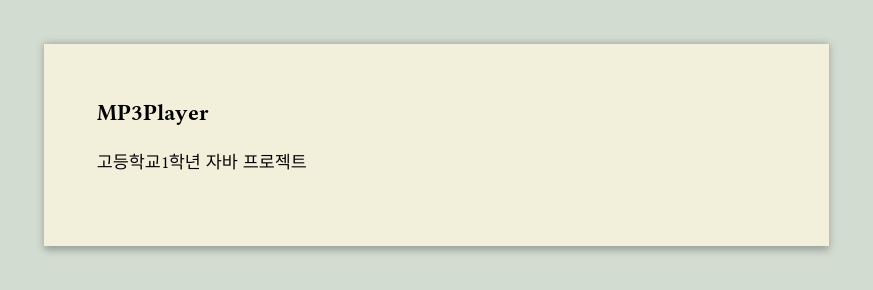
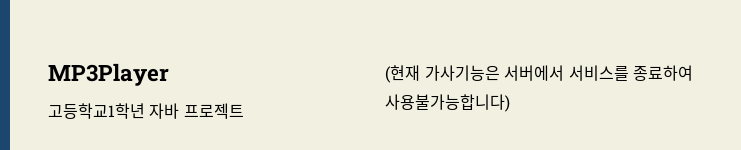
(307, 161) none -> [385,65,693,83] [385,94,510,112] // (현재 가사기능은 서버에서 서비스를 종료하여 사용불가능합니다)

